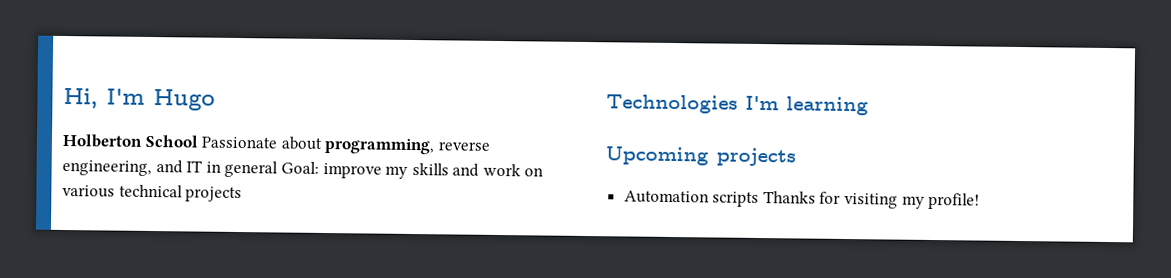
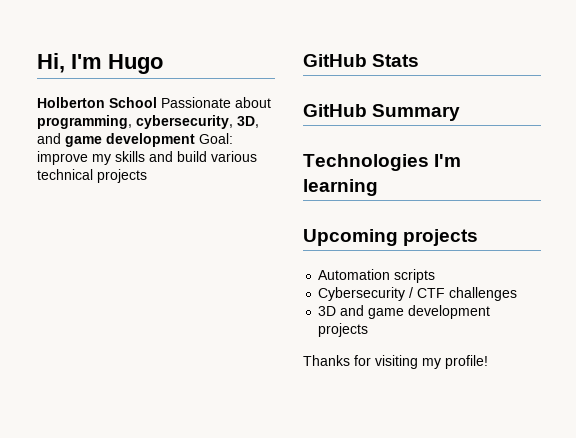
[437,141,490,151] [62,159,279,178] reverse engineering, and IT in general -> [136,115,259,129] [37,133,195,147] cybersecurity, 3D, and game development
[482,163,544,177] work on -> [177,151,207,162] build
(243, 194) none -> [303,54,420,67] [303,104,461,121] // GitHub Stats // GitHub Summary
(760, 199) none -> [318,287,518,301] [318,305,491,319] [318,323,369,337] // Cybersecurity / CTF challenges // 3D and game development projects //

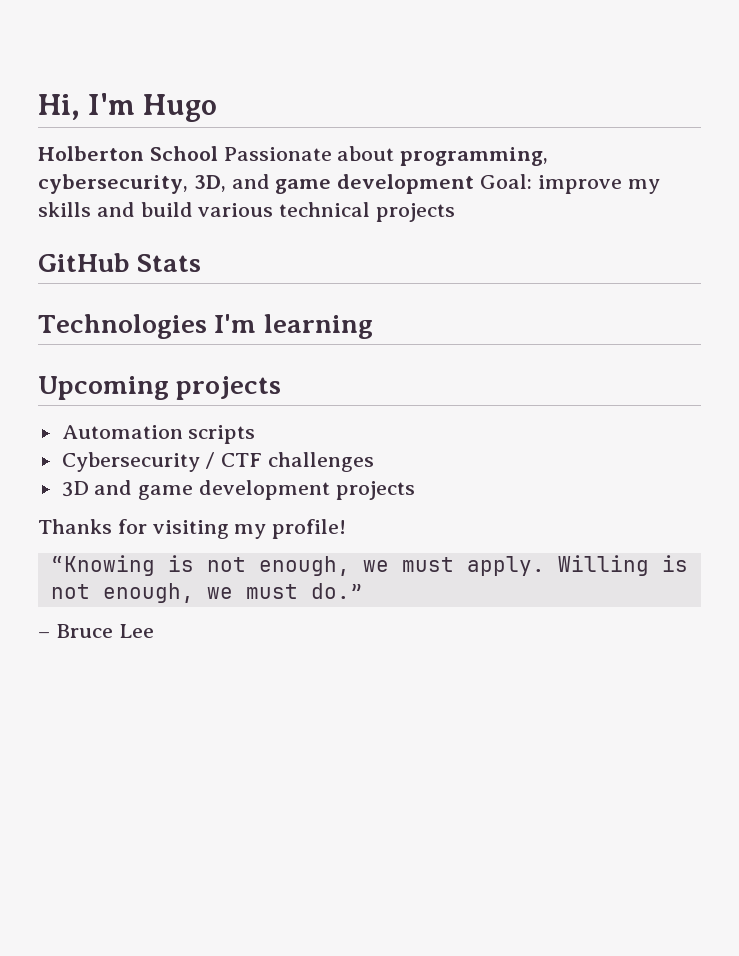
[303,104,461,121] // GitHub Summary -> (202, 263) none
(488, 362) none -> [50,555,688,576] [50,583,363,603] [38,624,154,638] // “Knowing is not enough, we must apply. Willing is not enough, we must do.” // – Bruce Lee

